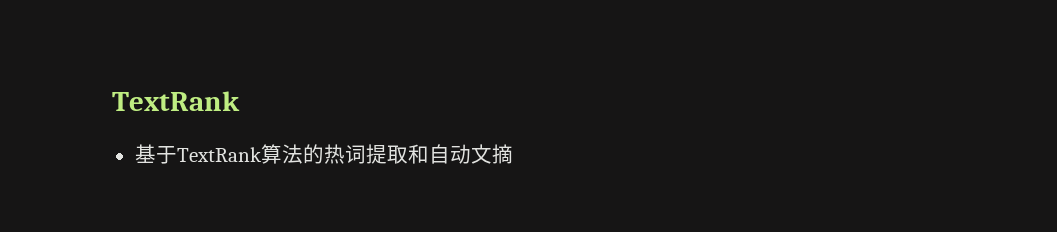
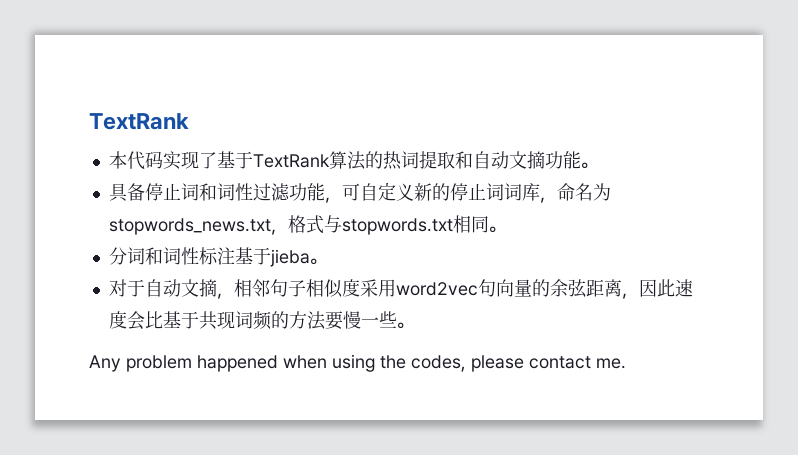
(240, 101) none -> [108,151,217,170] 本代码实现了
(513, 154) none -> [544,151,598,169] [108,182,611,203] [108,215,506,235] [108,247,327,267] [108,279,693,299] [108,311,414,330] [89,354,626,372] 功能。 // 具备停止词和词性过滤功能，可自定义新的停止词词库，命名为stopwords_news.txt，格式与stopwords.txt相同。 // 分词和词性标注基于jieba。 // 对于自动文摘，相邻句子相似度采用word2vec句向量的余弦距离，因此速度会比基于共现词频的方法要慢一些。 // Any problem happened when using the codes, please contact me.

